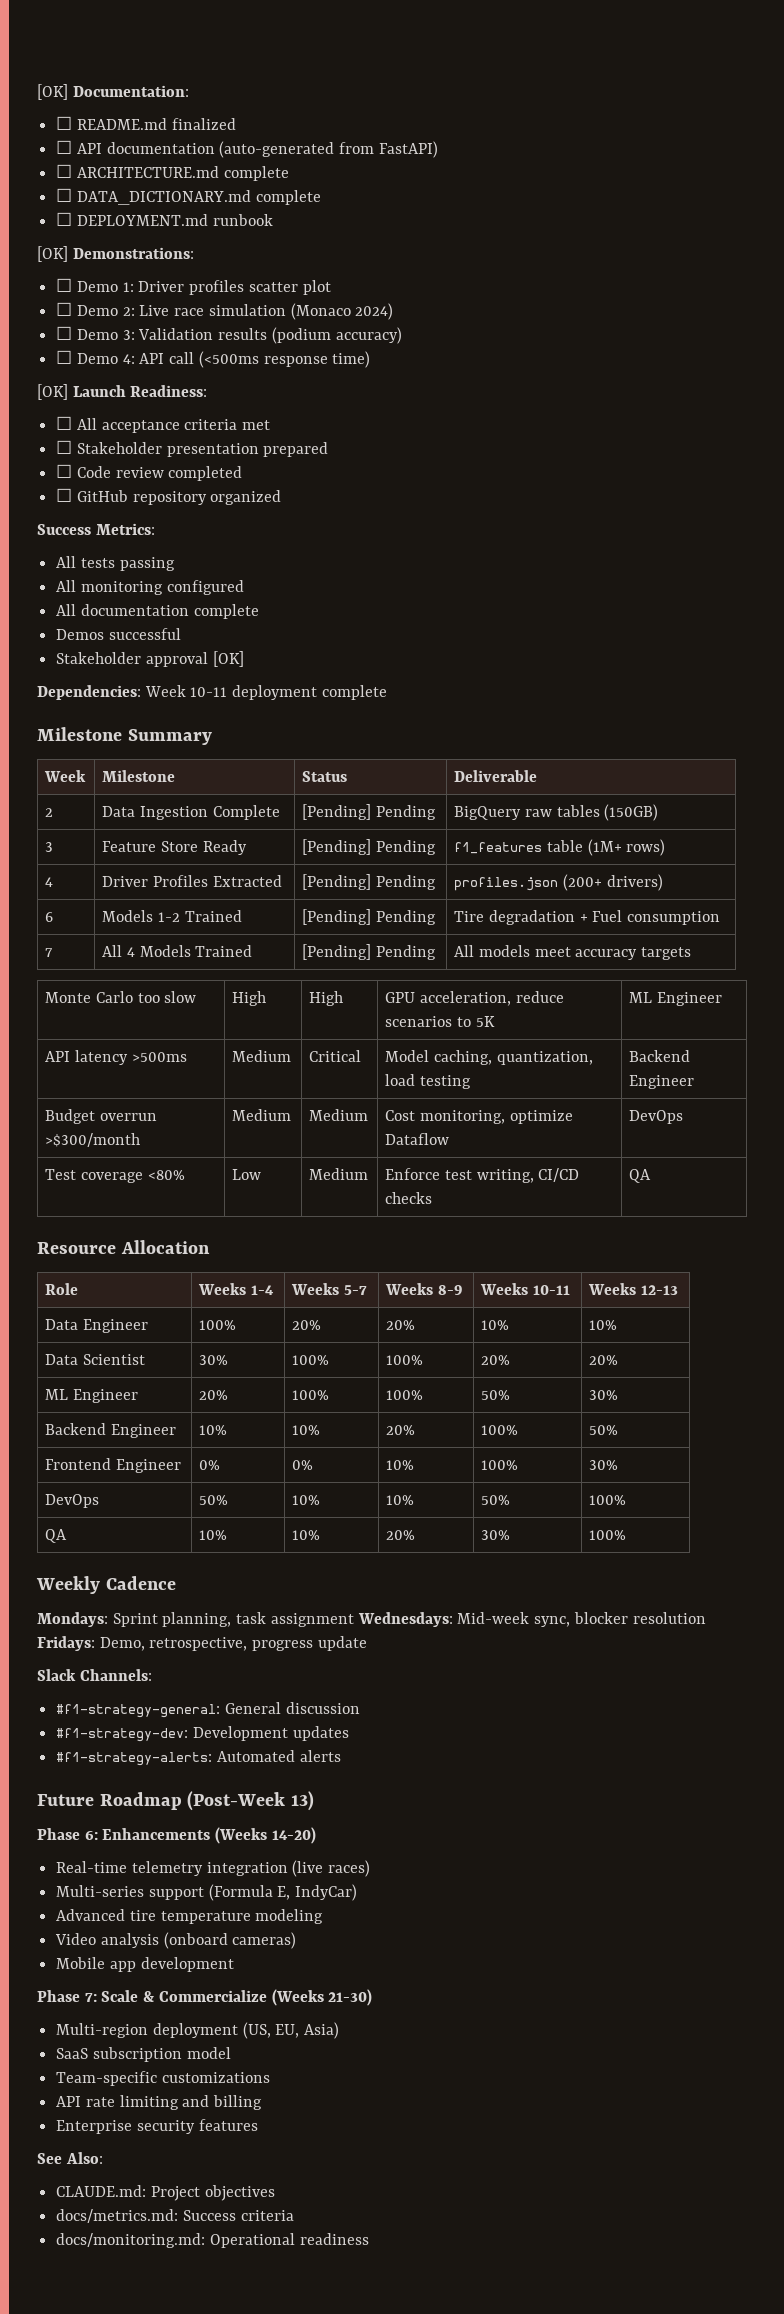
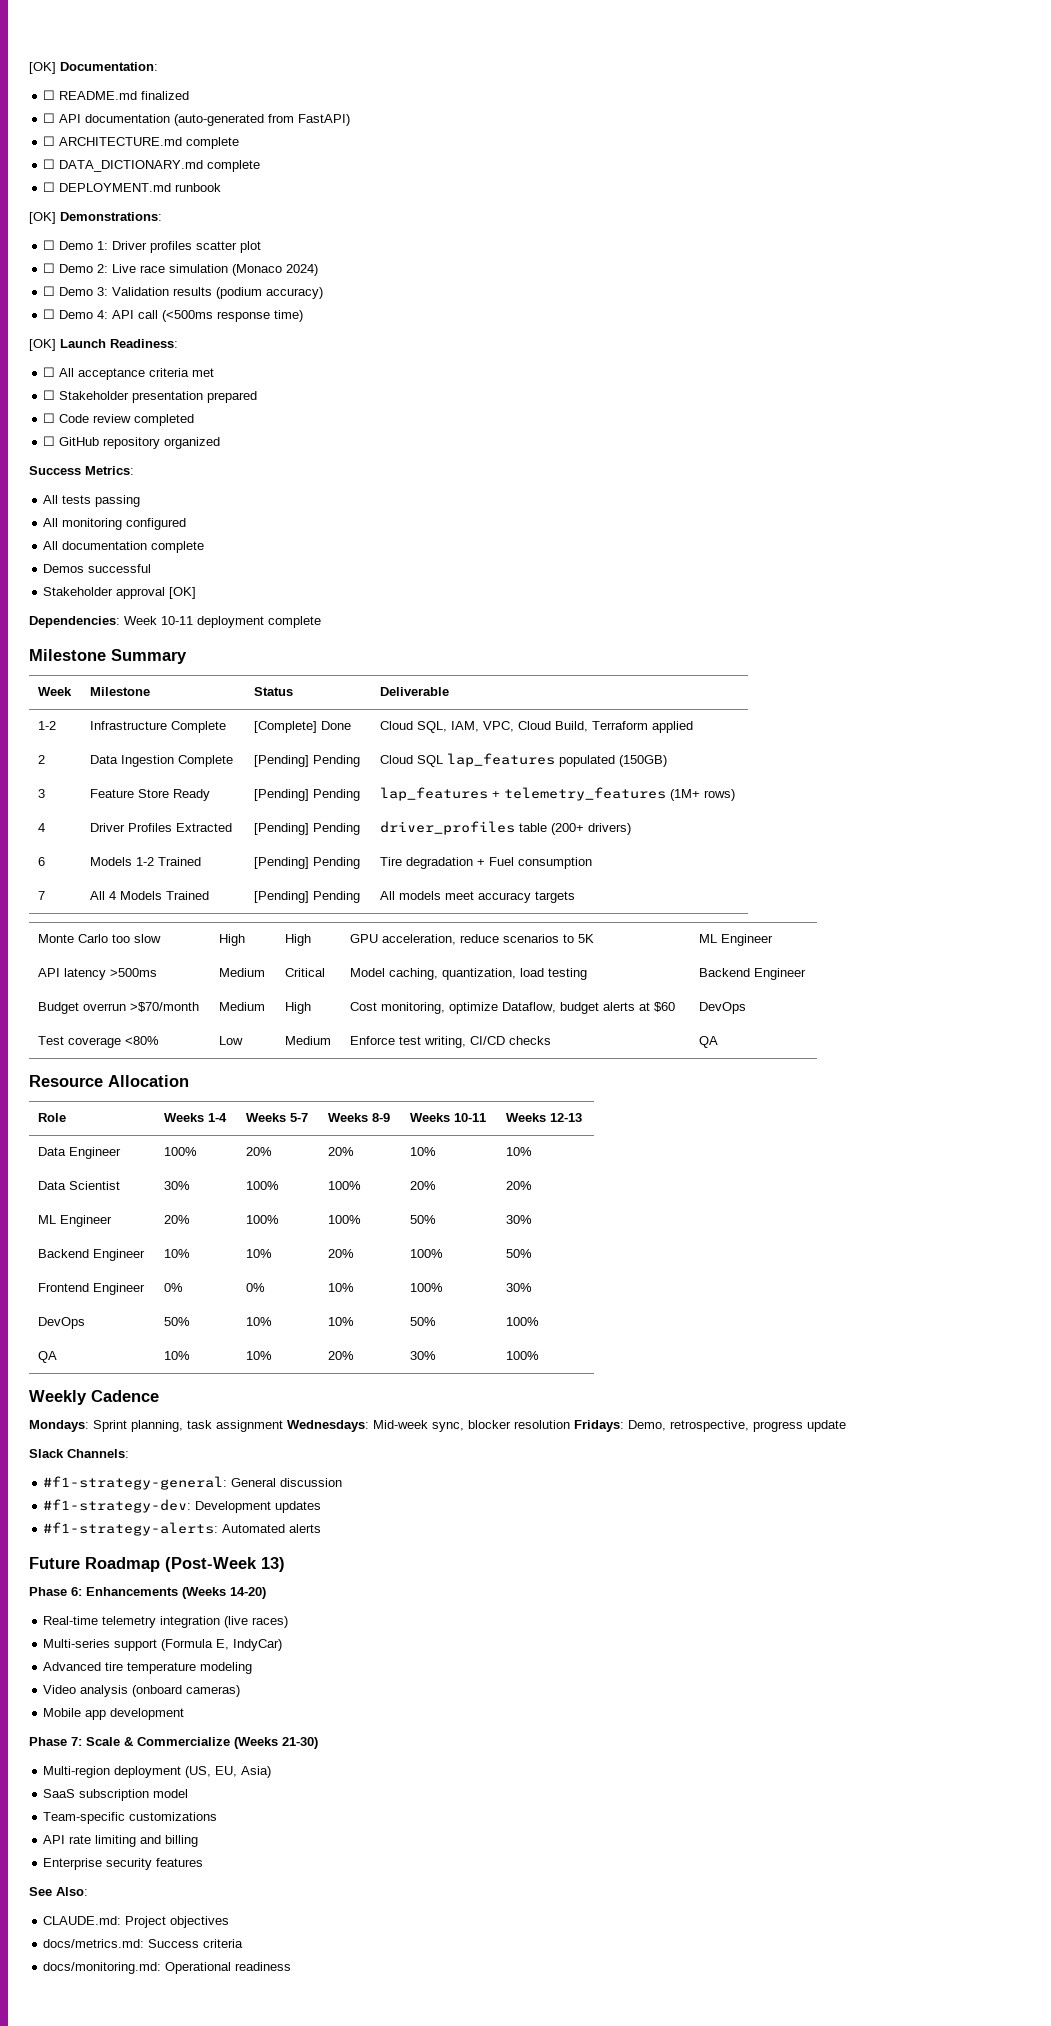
(538, 776) none -> [38,721,57,730] [90,721,227,733] [254,721,352,733] [380,721,694,733] // 1-2 | Infrastructure Complete | [Complete] Done | Cloud SQL, IAM, VPC, Cloud Build, Terraform applied
[454,805,600,820] BigQuery raw tables -> [380,753,616,767] Cloud SQL lap_features populated
[454,840,584,854] f1_features table -> [380,787,667,801] lap_features + telemetry_features
[454,877,559,891] profiles.json -> [380,821,548,835] driver_profiles table
[45,1133,141,1147] [232,1109,292,1121] [309,1109,369,1121] >$300/month | Medium | Medium -> [130,1002,200,1012] [219,1002,266,1011] [285,1002,312,1014] >$70/month | Medium | High
[385,1133,450,1145] Dataflow -> [502,1002,676,1014] Dataflow, budget alerts at $60

